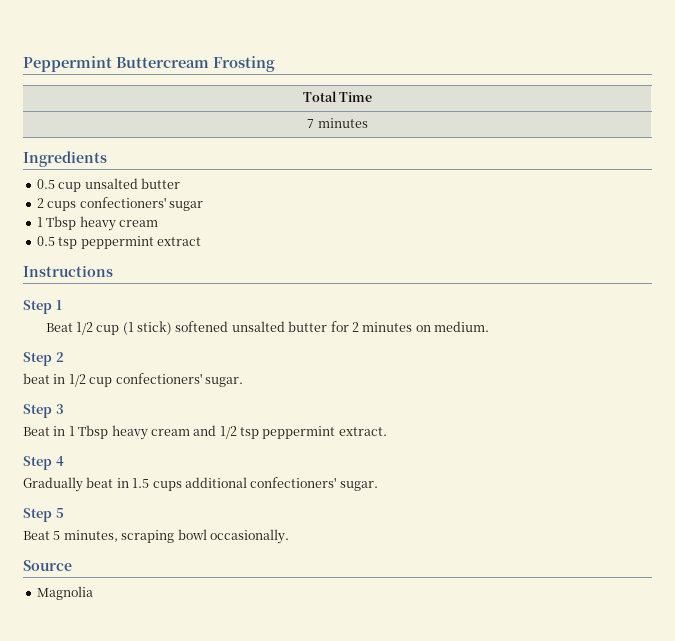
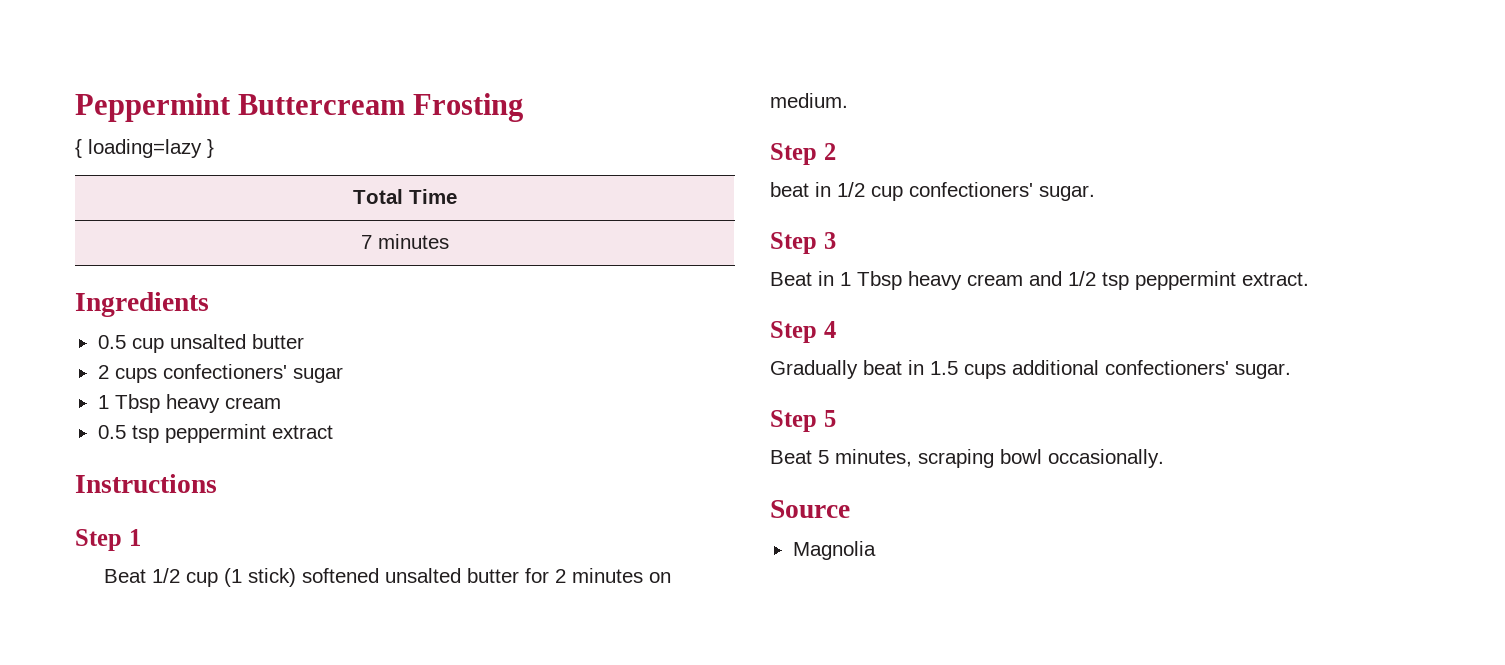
(275, 64) none -> [75,139,214,158] // { loading=lazy }

